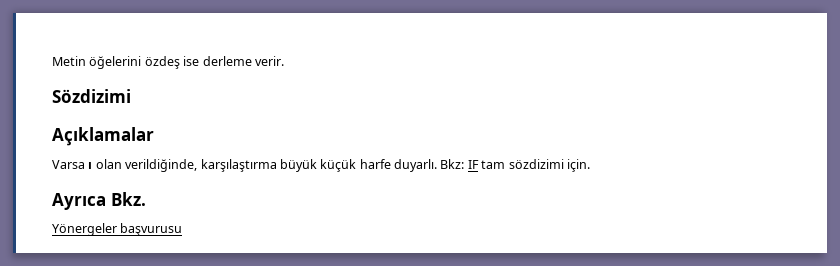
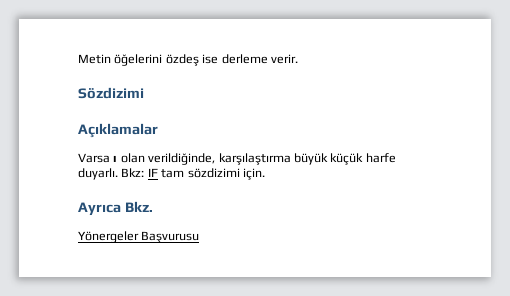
[120,223,183,236] başvurusu -> [141,231,200,243] Başvurusu

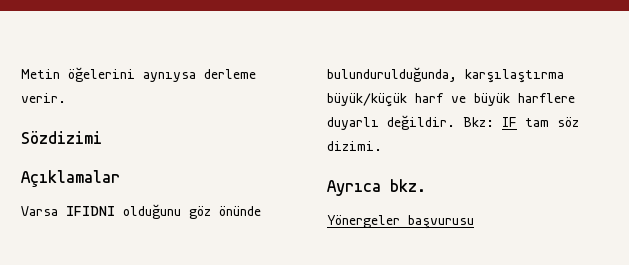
[165,54,219,66] özdeş ise -> [143,72,196,82] aynıysa
[113,153,396,165] [78,168,118,180] ı olan verildiğinde, karşılaştırma büyük küçük harfe duyarlı. -> [66,204,261,219] [327,67,564,83] [327,93,575,107] [327,115,455,130] IFIDNI olduğunu göz önünde bulundurulduğunda, karşılaştırma büyük/küçük harf ve büyük harflere duyarlı değildir.
[187,168,265,180] sözdizimi için. -> [557,117,579,127] [327,141,382,151] söz dizimi.
[124,201,153,212] Bkz. -> [390,179,426,192] bkz.
[141,231,200,243] Başvurusu -> [408,215,474,229] başvurusu

